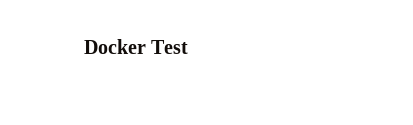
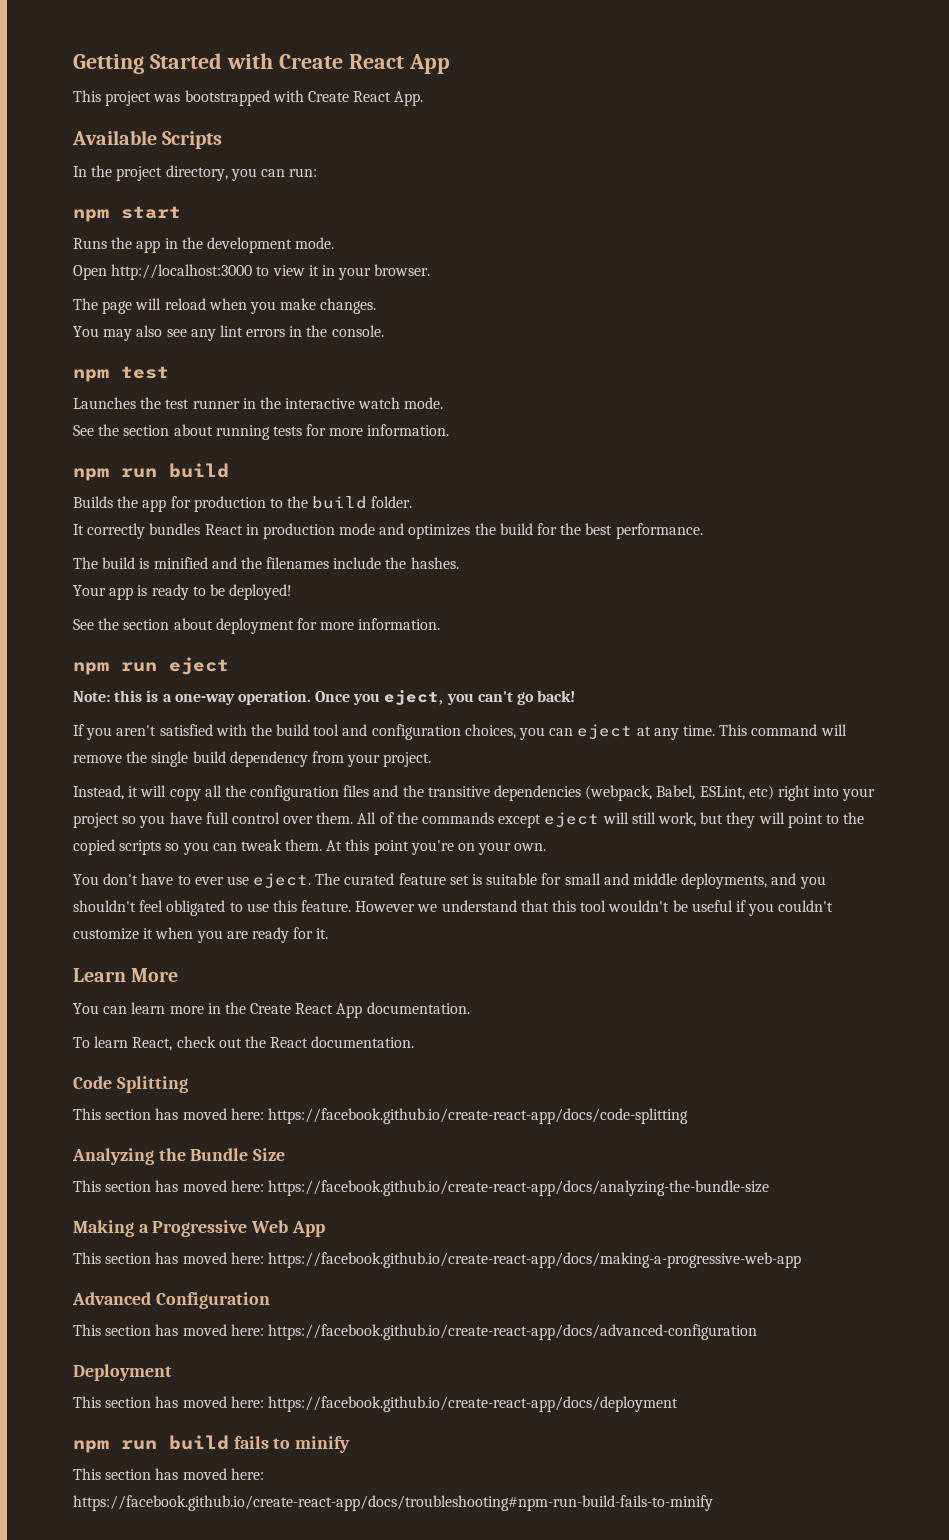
[84,39,189,54] Docker Test -> [73,53,450,74] [73,90,424,106] [72,130,223,149] [73,165,318,181] [73,206,181,222] [73,237,335,253] [73,264,431,280] [73,298,377,314] [73,325,384,341] [73,366,169,382] [73,397,444,409] [73,424,450,440] [73,463,229,481] [73,496,413,512] [73,523,703,539] [73,557,459,569] [73,584,293,600] [73,618,441,634] [73,657,229,675] [73,690,576,705] [73,724,847,740] [73,751,432,767] [73,785,876,801] [73,812,865,828] [73,839,547,855] [73,873,826,889] [73,900,834,916] [73,927,329,943] [73,968,179,982] [73,1002,470,1018] [73,1036,415,1051] [73,1076,188,1093] [73,1108,688,1124] [72,1148,286,1165] [73,1180,769,1196] [73,1220,325,1237] [73,1252,801,1268] [72,1292,270,1309] [73,1324,757,1340] [73,1364,172,1381] [73,1396,678,1412] [73,1435,351,1453] [73,1468,264,1480] [73,1495,713,1511] Getting Started with Create React App // This project was bootstrapped with Create React App. // Available Scripts // In the project directory, you can run: // npm start // Runs the app in the development mode. // Open http://localhost:3000 to view it in your browser. // The page will reload when you make changes. // You may also see any lint errors in the console. // npm test // Launches the test runner in the interactive watch mode. // See the section about running tests for more information. // npm run build // Builds the app for production to the build folder. // It correctly bundles React in production mode and optimizes the build for the best performance. // The build is minified and the filenames include the hashes. // Your app is ready to be deployed! // See the section about deployment for more information. // npm run eject // Note: this is a one-way operation. Once you eject, you can't go back! // If you aren't satisfied with the build tool and configuration choices, you can eject at any time. This command will remove the single build dependency from your project. // Instead, it will copy all the configuration files and the transitive dependencies (webpack, Babel, ESLint, etc) right into your project so you have full control over them. All of the commands except eject will still work, but they will point to the copied scripts so you can tweak them. At this point you're on your own. // You don't have to ever use eject. The curated feature set is suitable for small and middle deployments, and you shouldn't feel obligated to use this feature. However we understand that this tool wouldn't be useful if you couldn't customize it when you are ready for it. // Learn More // You can learn more in the Create React App documentation. // To learn React, check out the React documentation. // Code Splitting // This section has moved here: https://facebook.github.io/create-react-app/docs/code-splitting // Analyzing the Bundle Size // This section has moved here: https://facebook.github.io/create-react-app/docs/analyzing-the-bundle-size // Making a Progressive Web App // This section has moved here: https://facebook.github.io/create-react-app/docs/making-a-progressive-web-app // Advanced Configuration // This section has moved here: https://facebook.github.io/create-react-app/docs/advanced-configuration // Deployment // This section has moved here: https://facebook.github.io/create-react-app/docs/deployment // npm run build fails to minify // This section has moved here: https://facebook.github.io/create-react-app/docs/troubleshooting#npm-run-build-fails-to-minify

